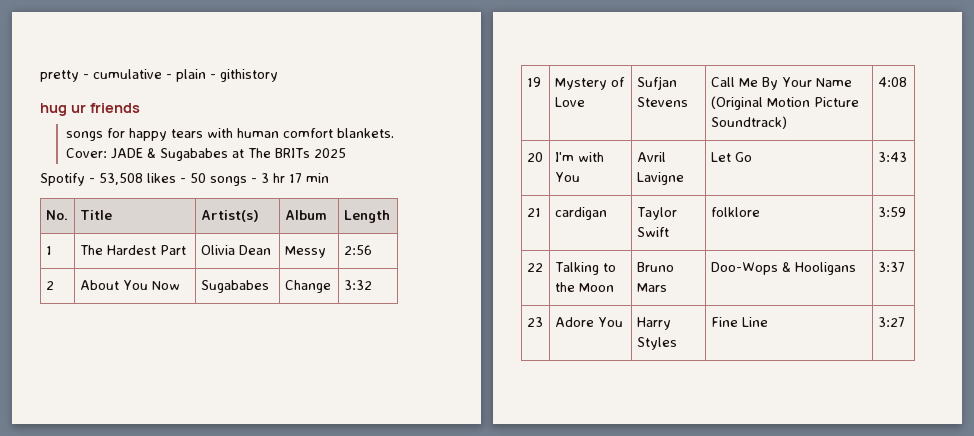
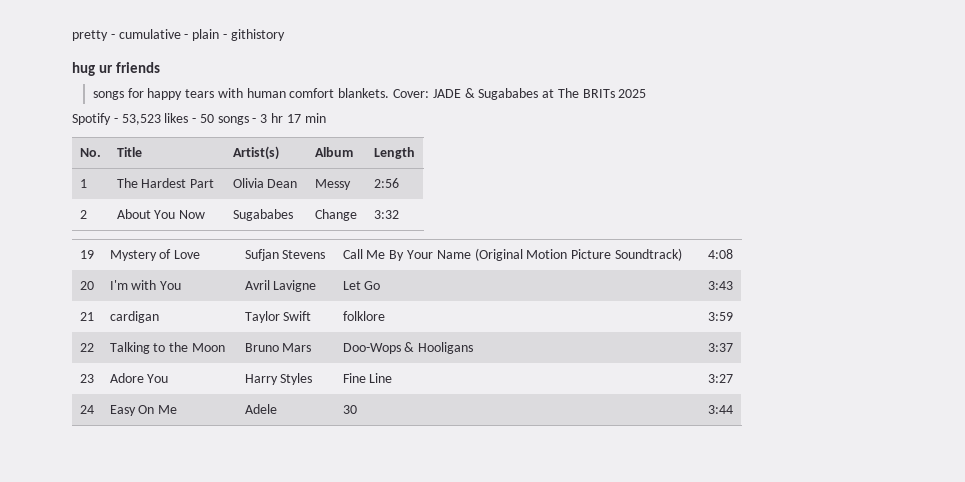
[99,173,143,185] 53,508 -> [121,114,161,125] 53,523
(905, 322) none -> [79,405,94,414] [109,405,178,416] [244,404,277,414] [342,405,357,414] [707,405,733,414] // 24 | Easy On Me | Adele | 30 | 3:44

